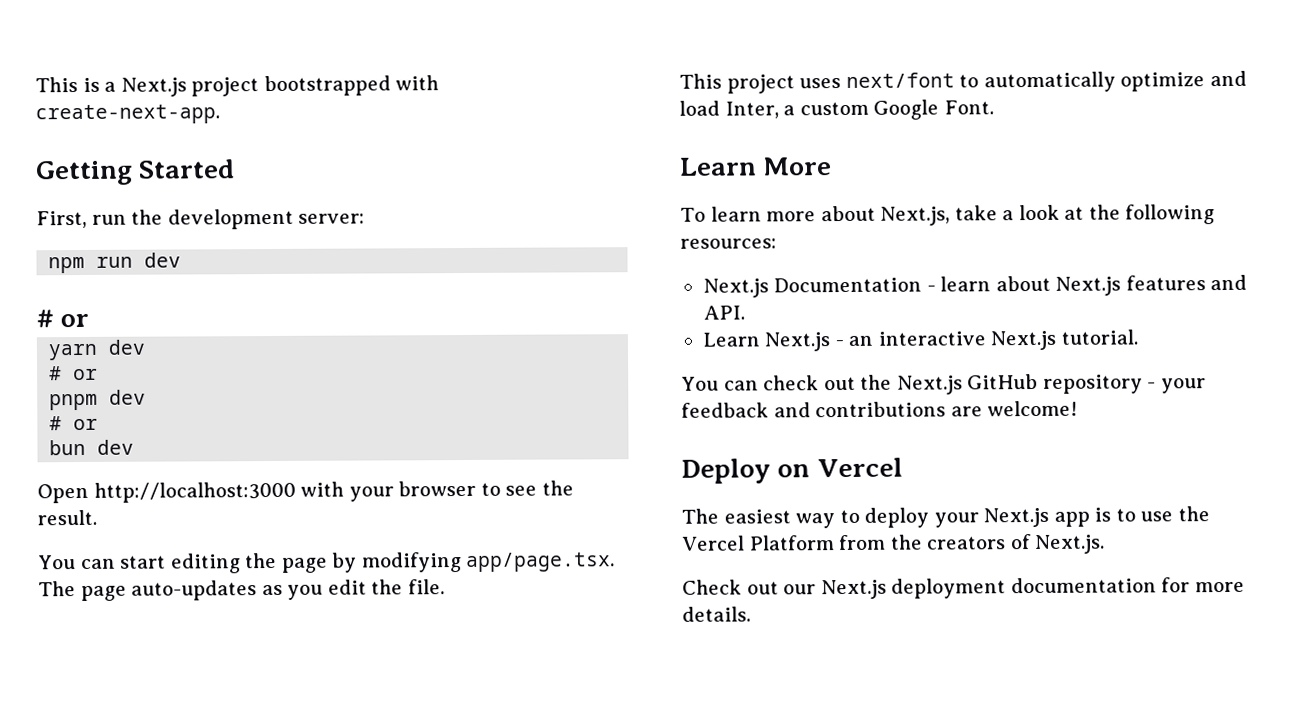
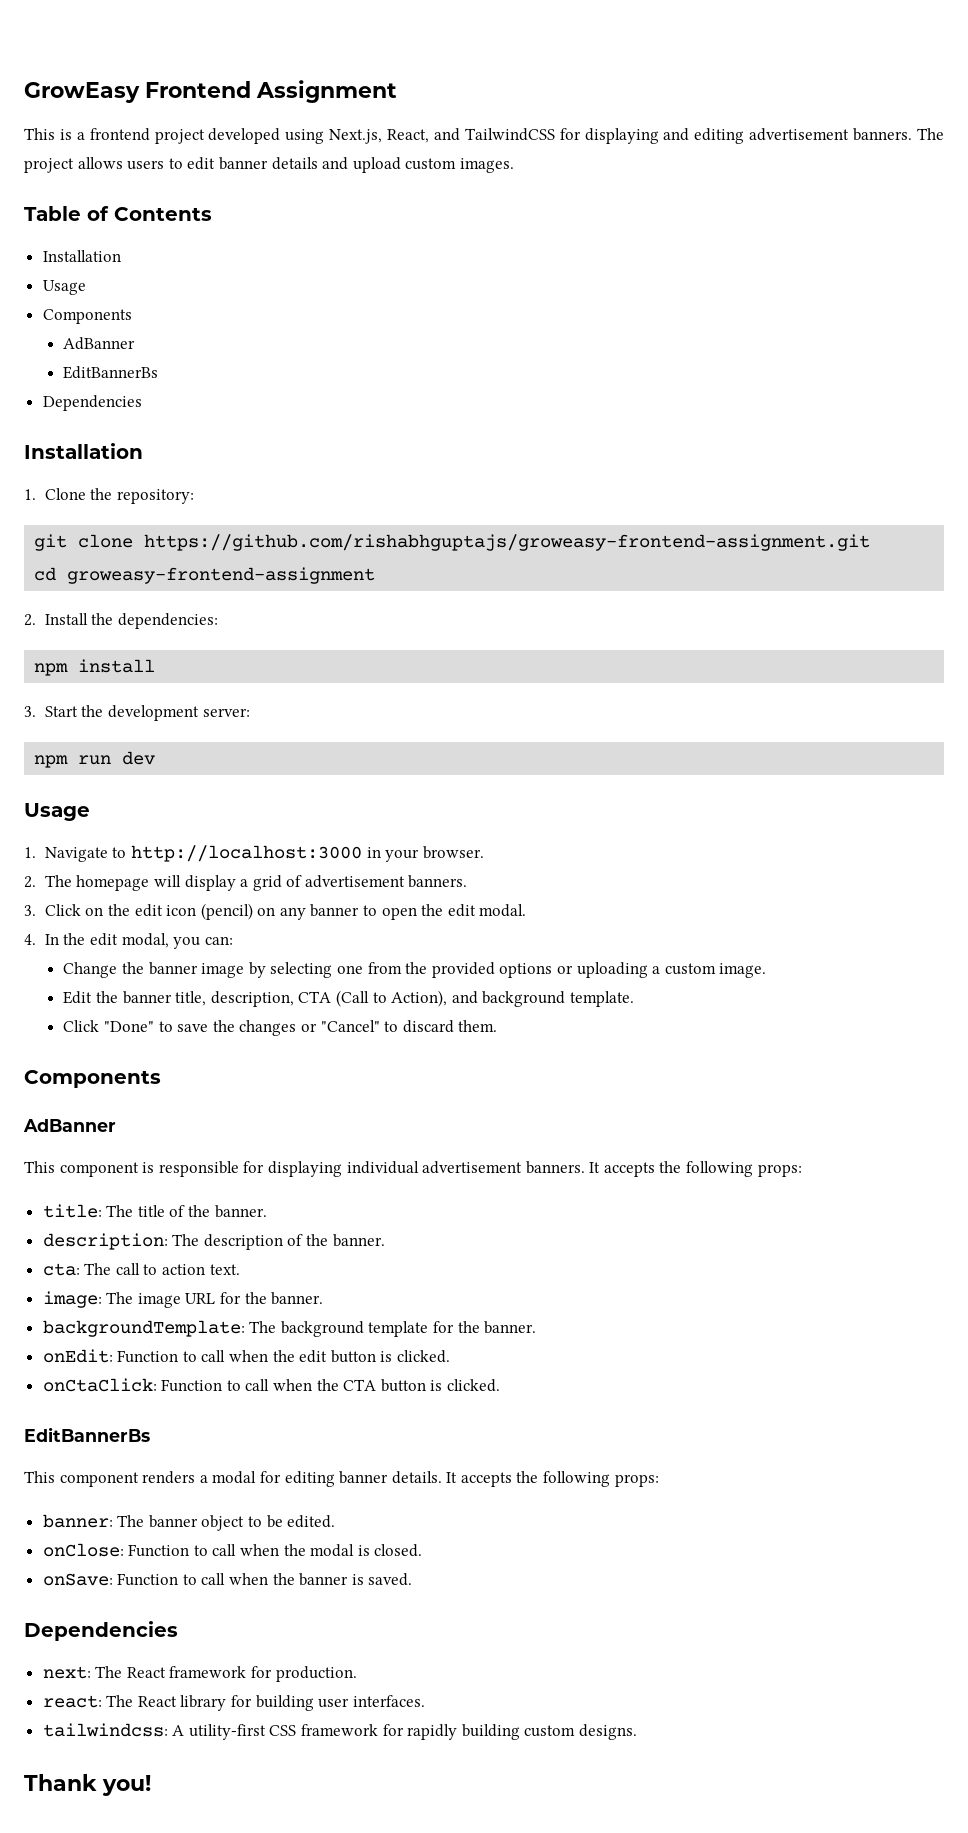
[35,75,440,97] [35,104,220,125] [35,159,236,186] [36,210,127,229] This is a Next.js project bootstrapped with create-next-app. // Getting Started // First, run -> [24,80,397,103] [24,128,944,144] [24,157,514,173] [24,206,212,221] [42,250,121,262] [42,280,86,295] [42,309,132,324] [63,337,136,350] [63,366,159,379] [42,395,142,411] [24,443,143,459] [24,488,194,504] [34,534,871,551] [34,567,376,584] [24,613,218,629] [34,659,156,676] [24,706,78,717] GrowEasy Frontend Assignment // This is a frontend project developed using Next.js, React, and TailwindCSS for displaying and editing advertisement banners. The project allows users to edit banner details and upload custom images. // Table of Contents // Installation // Usage // Components // AdBanner // EditBannerBs // Dependencies // Installation // 1. Clone the repository: // git clone https://github.com/rishabhguptajs/groweasy-frontend-assignment.git // cd groweasy-frontend-assignment // 2. Install the dependencies: // npm install // 3. Start
[36,309,90,328] [48,339,146,361] [49,366,99,381] [49,389,147,411] [49,416,99,431] [49,439,135,456] [37,480,574,504] [37,509,97,526] [38,552,616,574] [38,579,445,602] [679,70,1247,94] [679,99,994,120] [679,157,833,176] [680,204,1216,226] [680,238,777,249] [702,274,1248,298] [702,305,745,320] [702,329,1138,352] [681,373,1206,395] [681,400,1079,418] [681,457,903,484] [681,506,1210,529] [681,534,1106,555] [682,577,1245,600] [682,606,751,622] # or // yarn dev // # or // pnpm dev // # or // bun dev // Open http://localhost:3000 with your browser to see the result. // You can start editing the page by modifying app/page.tsx. The page auto-updates as you edit the file. // This project uses next/font to automatically optimize and load Inter, a custom Google Font. // Learn More // To learn more about Next.js, take a look at the following resources: // Next.js Documentation - learn about Next.js features and API. // Learn Next.js - an interactive Next.js tutorial. // You can check out the Next.js GitHub repository - your feedback and contributions are welcome! // Deploy on Vercel // The easiest way to deploy your Next.js app is to use the Vercel Platform from the creators of Next.js. // Check out our Next.js deployment documentation for more details. -> [24,803,90,821] [24,845,484,862] [24,875,468,891] [24,903,527,920] [24,933,233,949] [63,962,767,978] [63,990,634,1007] [63,1020,498,1036] [24,1070,161,1088] [23,1119,116,1132] [24,1161,802,1177] [42,1204,267,1218] [42,1233,385,1250] [42,1263,240,1276] [42,1291,324,1308] [42,1320,537,1337] [42,1349,451,1363] [42,1378,501,1392] [24,1427,150,1442] [24,1471,659,1487] [42,1514,336,1531] [42,1543,423,1557] [42,1573,413,1586] [24,1621,178,1641] [42,1666,357,1682] [42,1695,425,1711] [42,1723,638,1740] [24,1774,151,1796] Usage // 1. Navigate to http://localhost:3000 in your browser. // 2. The homepage will display a grid of advertisement banners. // 3. Click on the edit icon (pencil) on any banner to open the edit modal. // 4. In the edit modal, you can: // Change the banner image by selecting one from the provided options or uploading a custom image. // Edit the banner title, description, CTA (Call to Action), and background template. // Click "Done" to save the changes or "Cancel" to discard them. // Components // AdBanner // This component is responsible for displaying individual advertisement banners. It accepts the following props: // title: The title of the banner. // description: The description of the banner. // cta: The call to action text. // image: The image URL for the banner. // backgroundTemplate: The background template for the banner. // onEdit: Function to call when the edit button is clicked. // onCtaClick: Function to call when the CTA button is clicked. // EditBannerBs // This component renders a modal for editing banner details. It accepts the following props: // banner: The banner object to be edited. // onClose: Function to call when the modal is closed. // onSave: Function to call when the banner is saved. // Dependencies // next: The React framework for production. // react: The React library for building user interfaces. // tailwindcss: A utility-first CSS framework for rapidly building custom designs. // Thank you!

